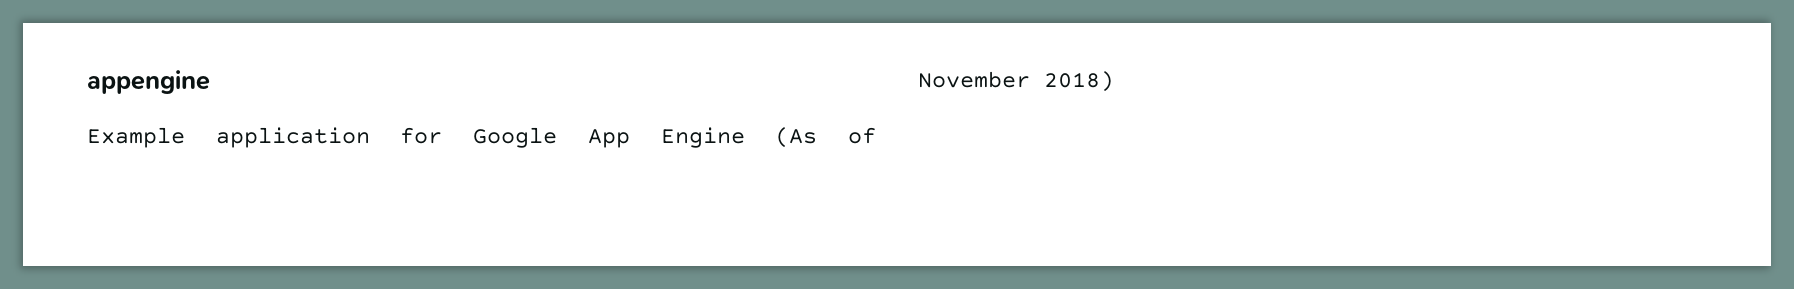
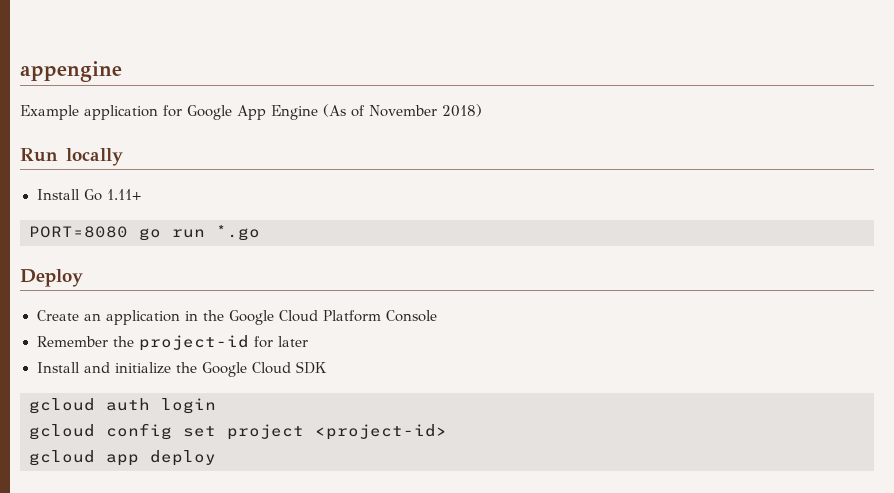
(1114, 81) none -> [20,148,123,166] [36,189,141,201] [29,225,260,241] [20,269,83,287] [36,310,437,325] [36,335,308,351] [36,361,327,377] [29,398,216,414] [29,423,447,440] [29,450,216,466] // Run locally // Install Go 1.11+ // PORT=8080 go run *.go // Deploy // Create an application in the Google Cloud Platform Console // Remember the project-id for later // Install and initialize the Google Cloud SDK // gcloud auth login // gcloud config set project <project-id> // gcloud app deploy

